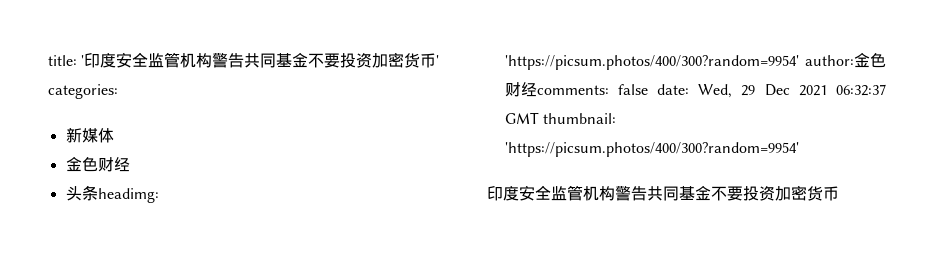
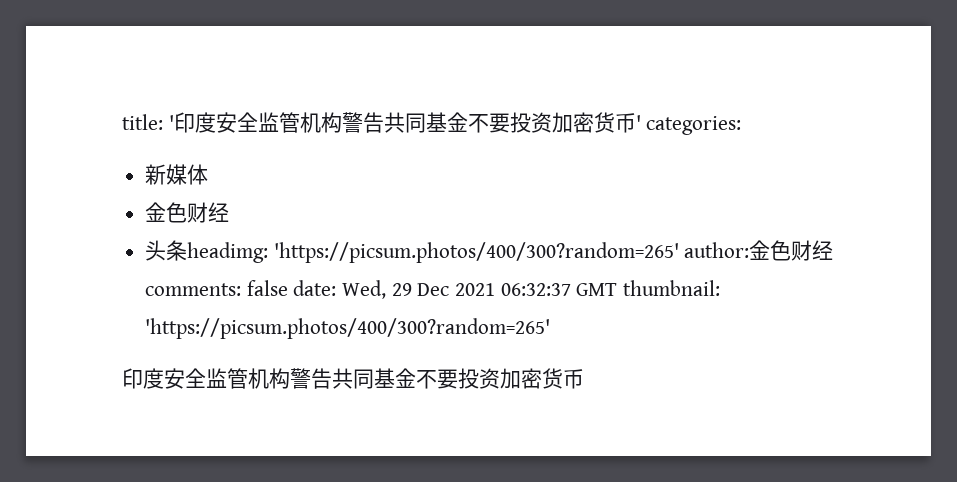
[504,55,799,70] 'https://picsum.photos/400/300?random=9954' -> [273,242,679,263] 'https://picsum.photos/400/300?random=265'
[504,142,799,157] 'https://picsum.photos/400/300?random=9954' -> [145,318,551,339] 'https://picsum.photos/400/300?random=265'

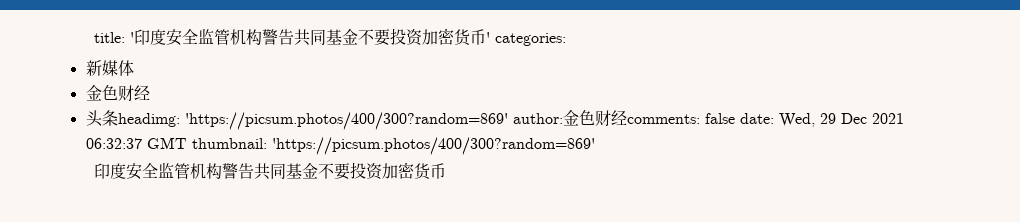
[273,242,679,263] 'https://picsum.photos/400/300?random=265' -> [184,112,508,130] 'https://picsum.photos/400/300?random=869'
[145,318,551,339] 'https://picsum.photos/400/300?random=265' -> [271,137,595,155] 'https://picsum.photos/400/300?random=869'

